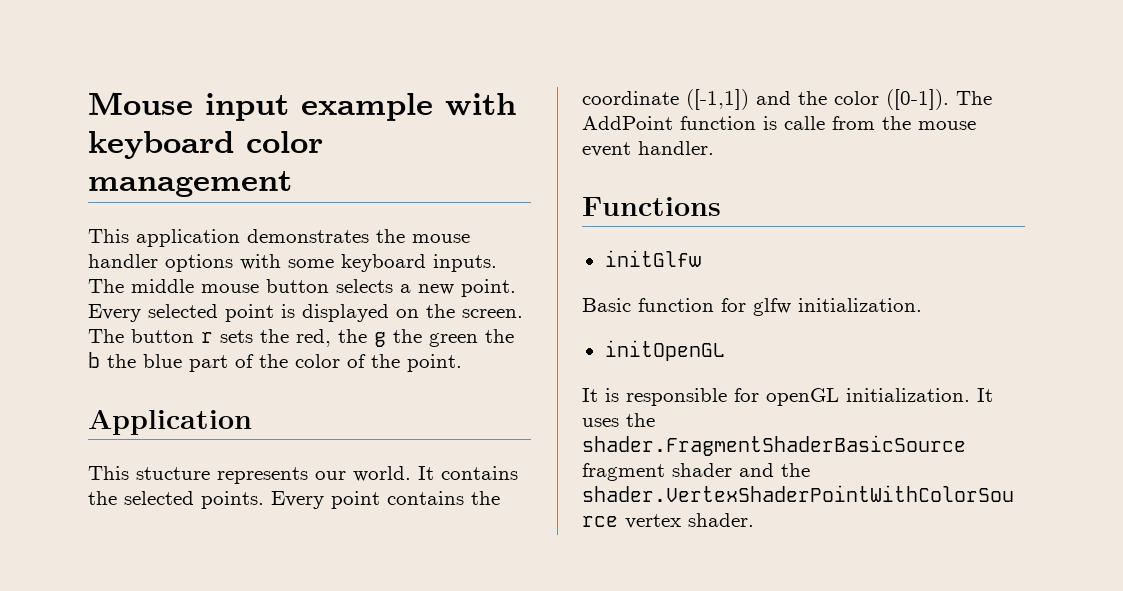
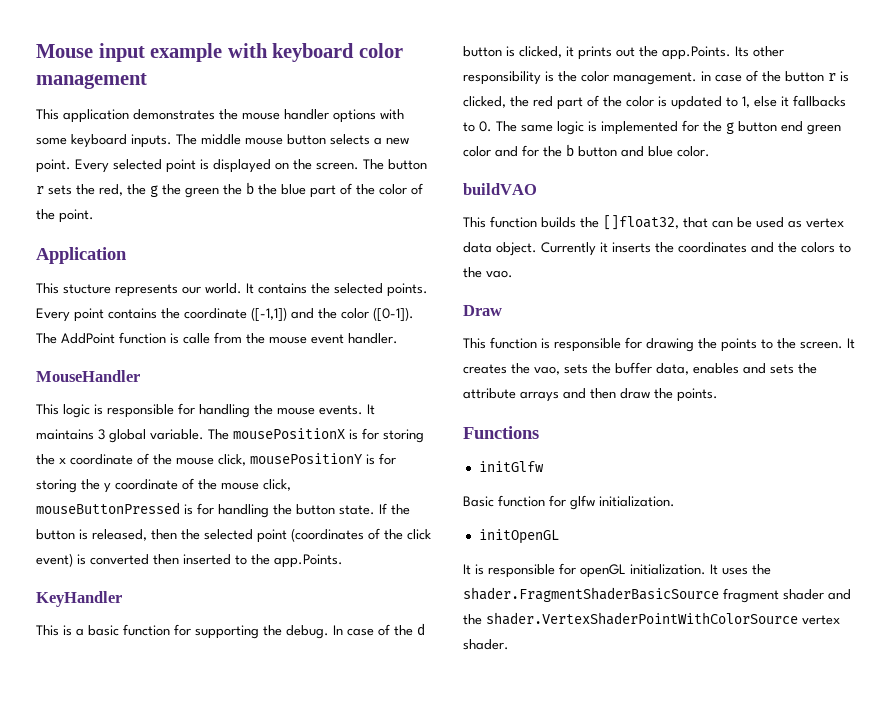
(714, 148) none -> [36,370,140,382] [36,403,375,418] [36,428,424,443] [36,453,396,466] [36,478,291,493] [36,502,410,518] [36,528,431,543] [36,553,343,568] [36,591,122,607] [36,623,425,639] [463,46,784,60] [463,70,849,85] [463,95,846,110] [463,120,841,135] [463,144,710,157] [463,183,537,195] [463,215,844,230] [463,242,851,256] [463,267,513,278] [463,305,502,316] [463,337,855,352] [463,362,817,375] [463,388,718,402] // MouseHandler // This logic is responsible for handling the mouse events. It maintains 3 global variable. The mousePositionX is for storing the x coordinate of the mouse click, mousePositionY is for storing the y coordinate of the mouse click, mouseButtonPressed is for handling the button state. If the button is released, then the selected point (coordinates of the click event) is converted then inserted to the app.Points. // KeyHandler // This is a basic function for supporting the debug. In case of the d button is clicked, it prints out the app.Points. Its other responsibility is the color management. in case of the button r is clicked, the red part of the color is updated to 1, else it fallbacks to 0. The same logic is implemented for the g button end green color and for the b button and blue color. // buildVAO // This function builds the []float32, that can be used as vertex data object. Currently it inserts the coordinates and the colors to the vao. // Draw // This function is responsible for drawing the points to the screen. It creates the vao, sets the buffer data, enables and sets the attribute arrays and then draw the points.

